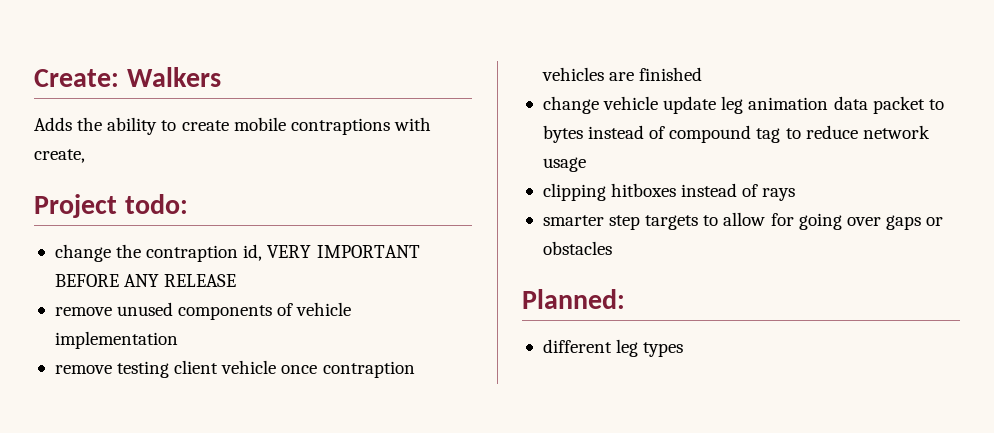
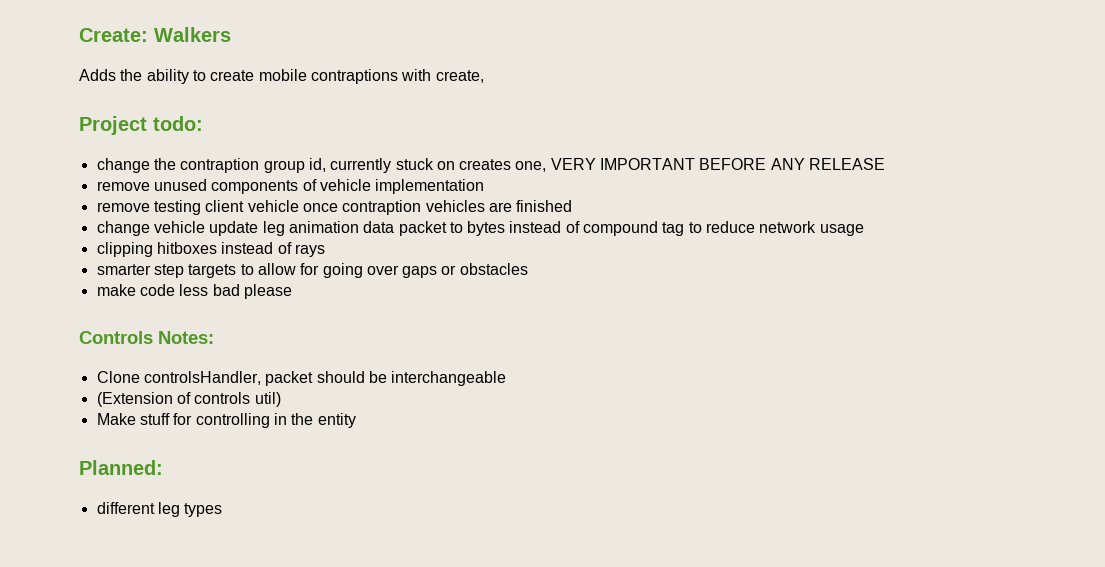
[243,244,263,261] id, -> [263,158,547,173] group id, currently stuck on creates one,
(612, 248) none -> [96,284,292,299] [79,331,214,344] [96,371,507,386] [96,392,281,407] [96,413,356,428] // make code less bad please // Controls Notes: // Clone controlsHandler, packet should be interchangeable // (Extension of controls util) // Make stuff for controlling in the entity

